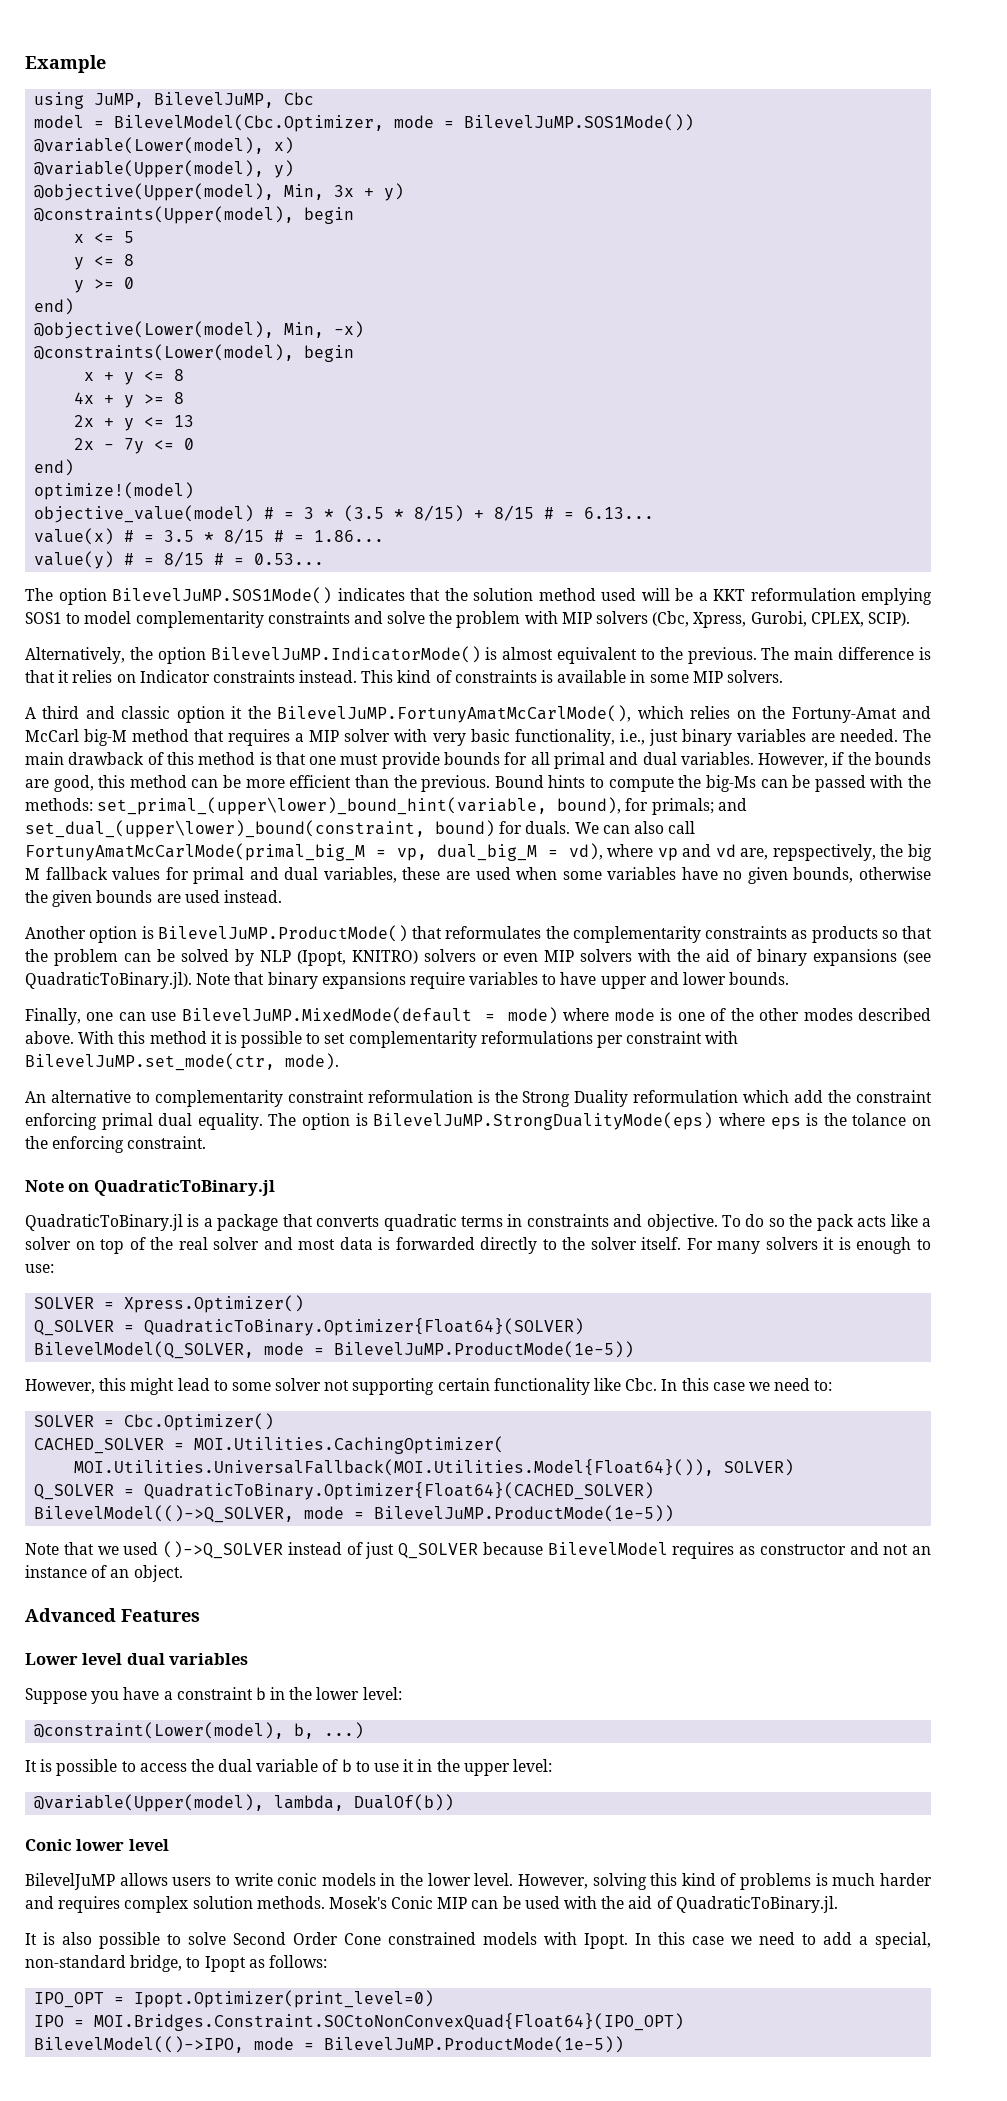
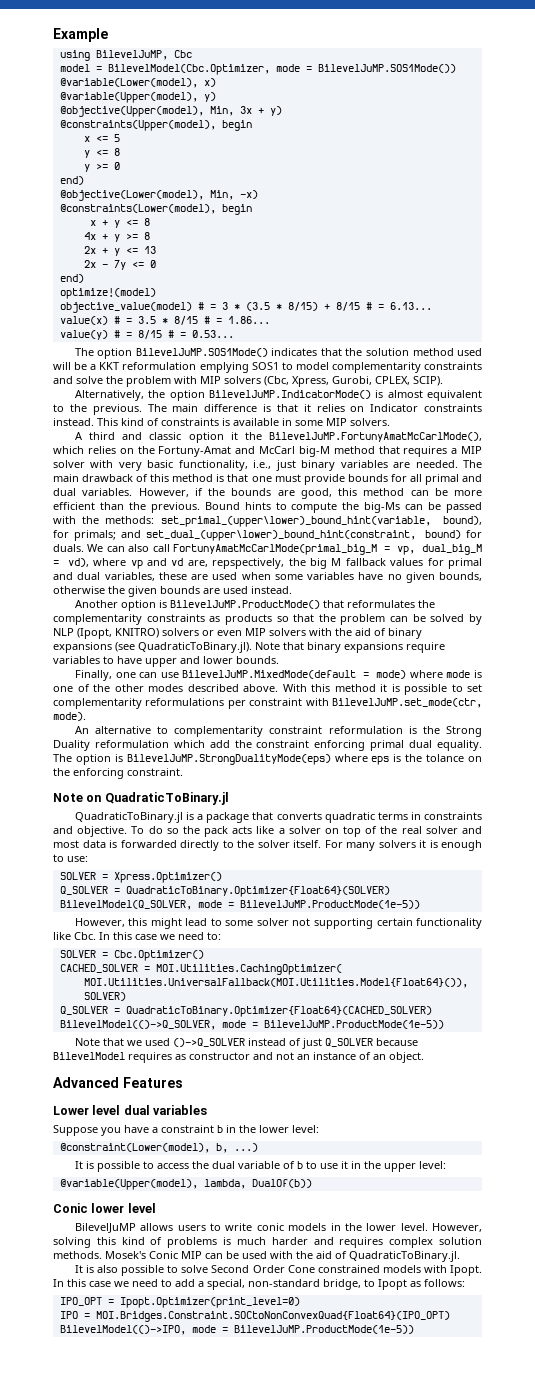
[94,93,145,108] JuMP, -> (90, 55) none
[25,820,425,838] set_dual_(upper\lower)_bound(constraint, -> [145,530,416,541] set_dual_(upper\lower)_bound_hint(constraint,

